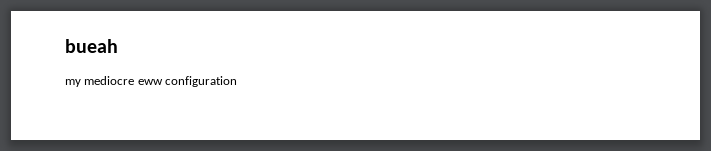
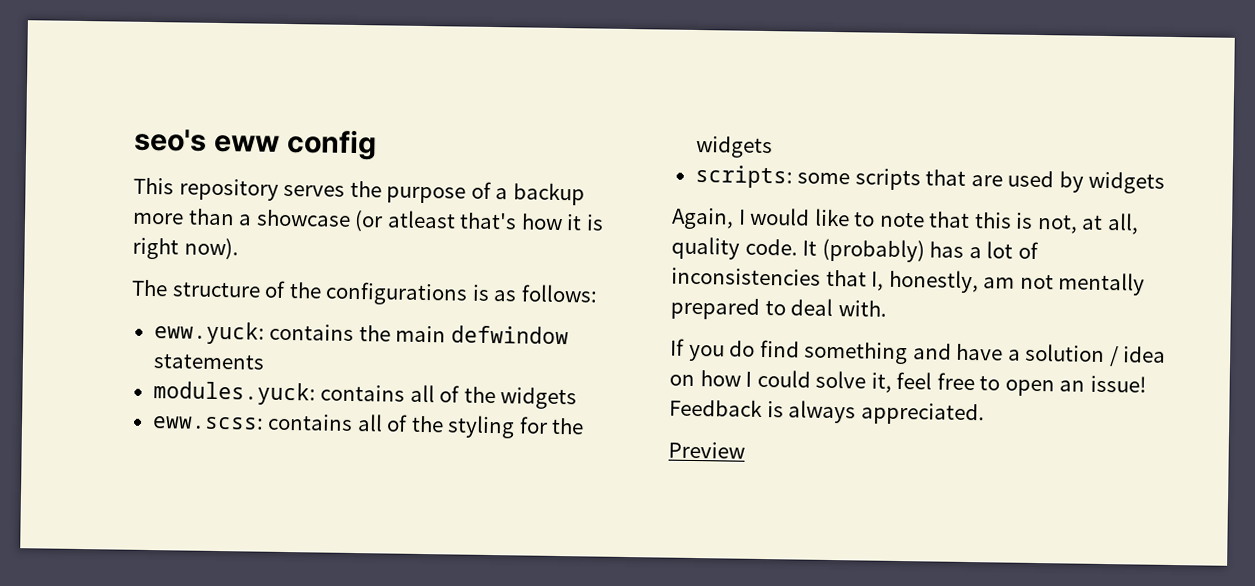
[65,39,118,53] [65,76,238,87] bueah // my mediocre eww configuration -> [134,128,377,161] [133,177,585,206] [132,208,604,232] [132,237,239,260] [131,279,598,306] [153,321,569,345] [152,353,265,370] [152,381,578,410] [151,413,585,439] [695,135,773,159] [694,164,1166,194] [671,207,1139,235] [671,236,1039,263] [671,267,1146,296] [670,297,887,320] [670,338,1167,367] [669,369,1147,397] [669,398,985,426] [668,441,745,459] seo's eww config // This repository serves the purpose of a backup more than a showcase (or atleast that's how it is right now). // The structure of the configurations is as follows: // eww.yuck: contains the main defwindow statements // modules.yuck: contains all of the widgets // eww.scss: contains all of the styling for the widgets // scripts: some scripts that are used by widgets // Again, I would like to note that this is not, at all, quality code. It (probably) has a lot of inconsistencies that I, honestly, am not mentally prepared to deal with. // If you do find something and have a solution / idea on how I could solve it, feel free to open an issue! Feedback is always appreciated. // Preview

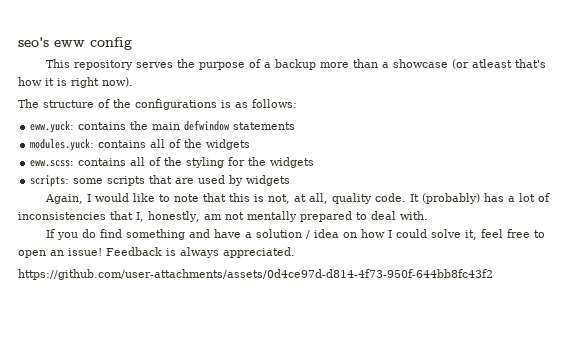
[668,441,745,459] Preview -> [18,269,493,280] https://github.com/user-attachments/assets/0d4ce97d-d814-4f73-950f-644bb8fc43f2

